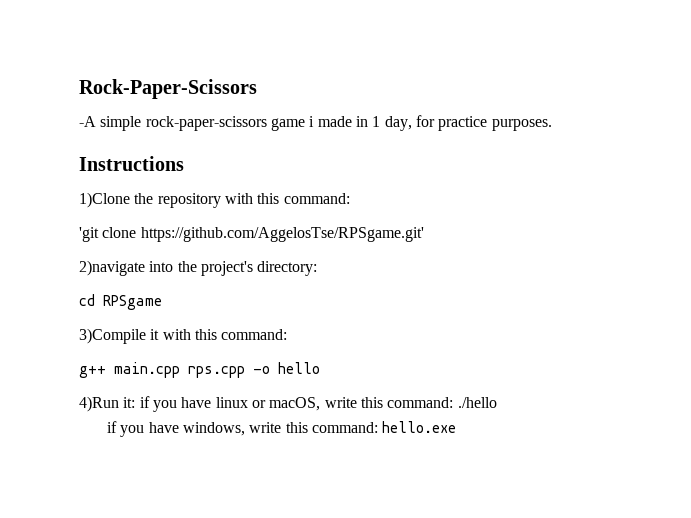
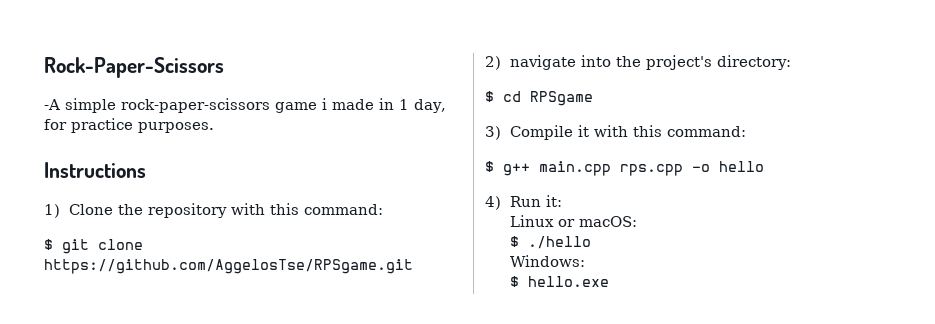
[79,192,130,208] 1)Clone -> [44,204,114,218] 1) Clone
[79,227,424,242] [79,260,145,276] 'git clone https://github.com/AggelosTse/RPSgame.git' // 2)navigate -> [44,239,143,254] [44,259,413,274] [485,55,577,70] $ git clone https://github.com/AggelosTse/RPSgame.git // 2) navigate
(318, 268) none -> [485,91,494,102] $
[79,328,146,344] 3)Compile -> [485,125,574,140] 3) Compile
(288, 334) none -> [485,161,494,172] $
[79,396,119,412] 4)Run -> [485,196,542,210] 4) Run
[139,396,497,412] [106,421,378,437] if you have linux or macOS, write this command: ./hello // if you have windows, write this command: -> [510,215,638,227] [510,236,592,249] [510,255,586,267] [510,276,520,287] // Linux or macOS: // $ ./hello // Windows: // $

